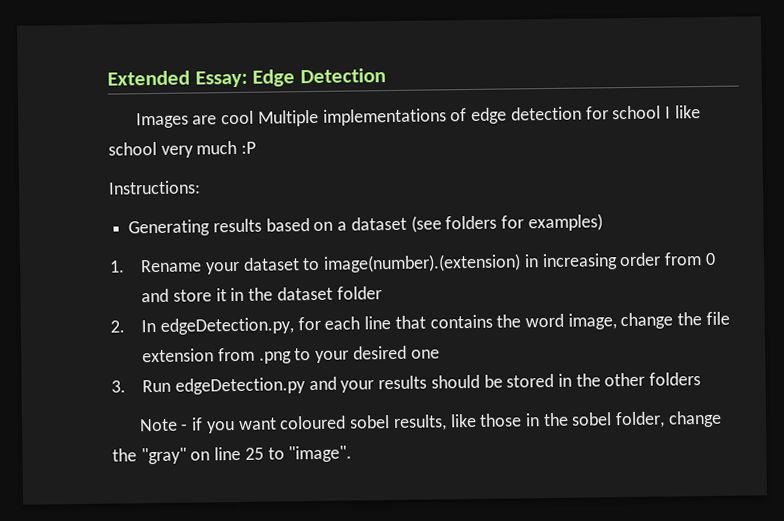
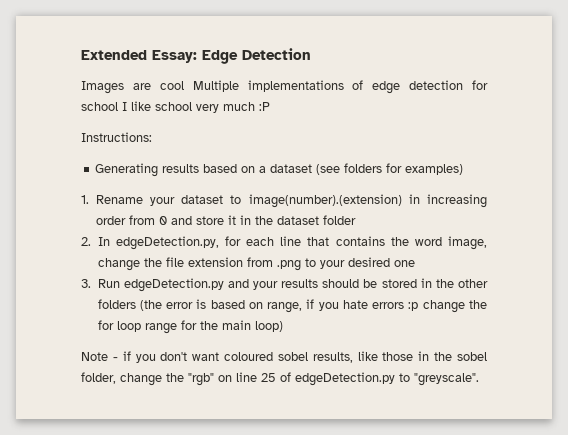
(702, 379) none -> [139,299,488,313] [97,320,283,334] (the error is based on range, if you hate errors :p change the for loop range for the main loop)
(235, 427) none -> [160,352,188,361] don't
[140,447,187,465] "gray" -> [188,373,214,386] "rgb"
[267,445,353,463] to "image". -> [280,372,479,386] of edgeDetection.py to "greyscale".

